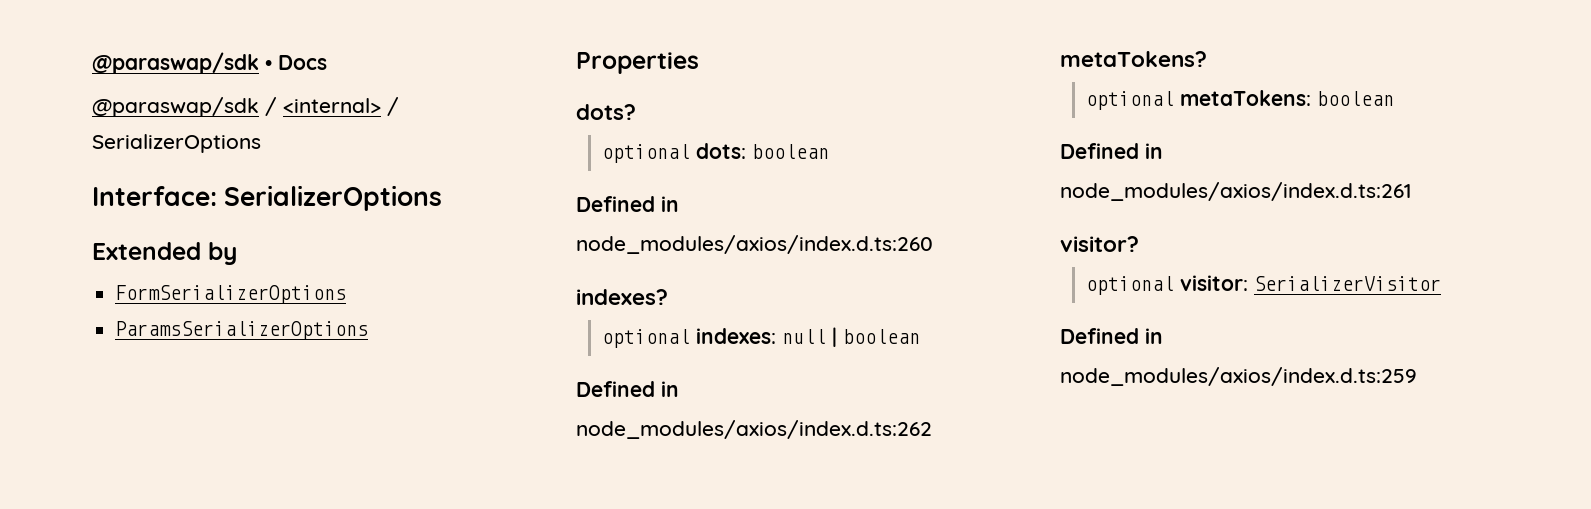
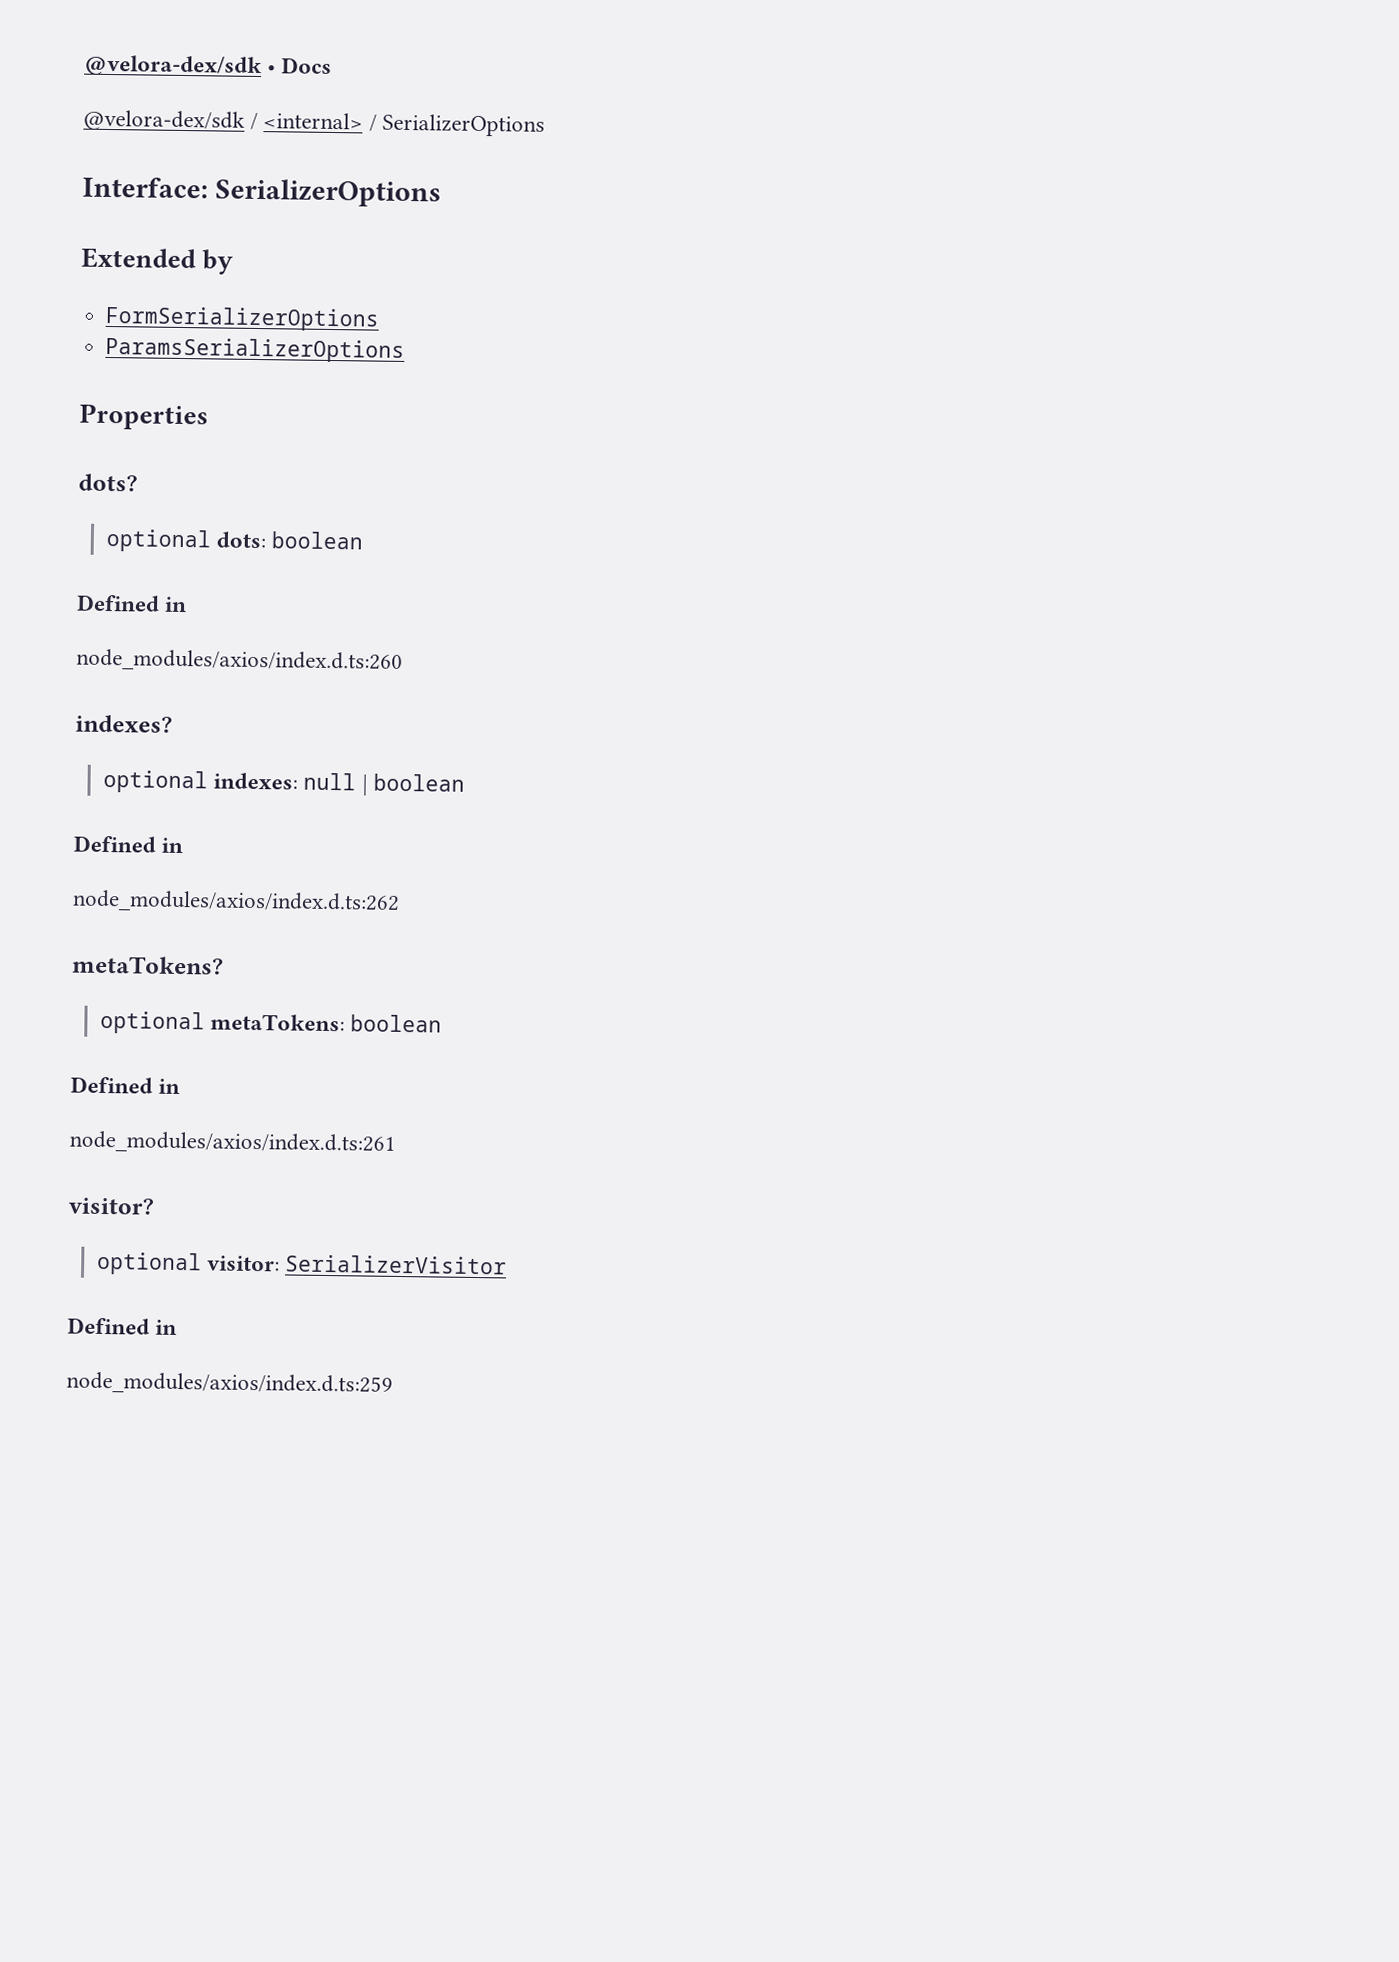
[92,52,259,74] @paraswap/sdk -> [84,54,262,78] @velora-dex/sdk
[92,97,259,117] @paraswap/sdk -> [83,109,245,132] @velora-dex/sdk

